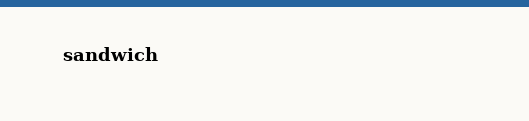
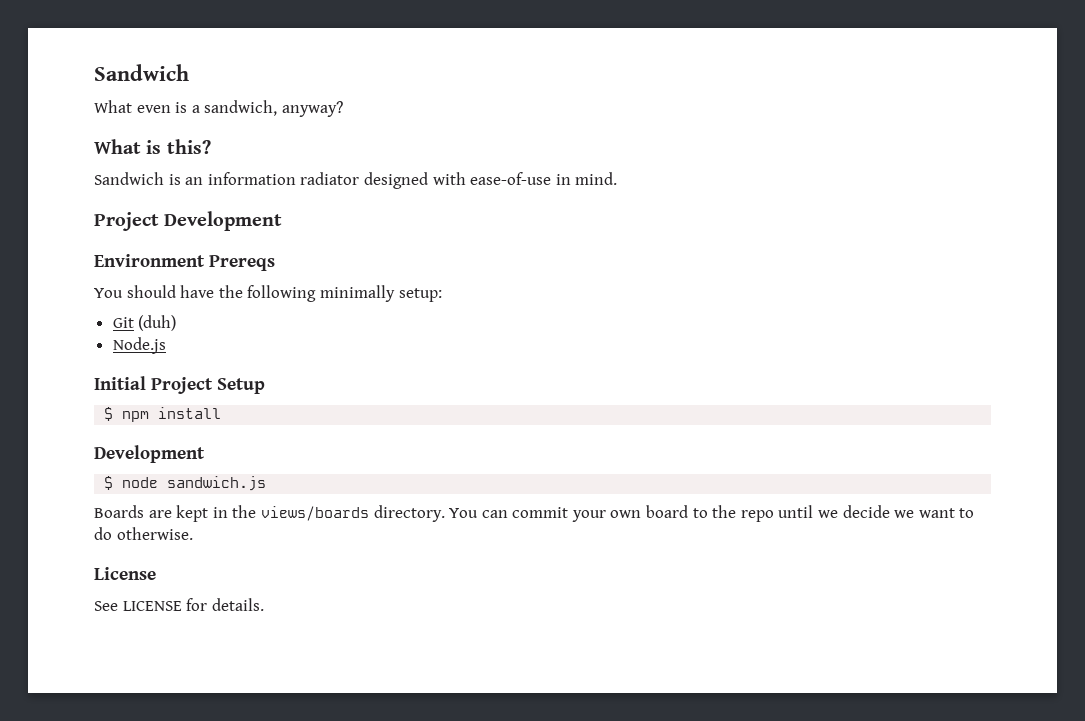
[63,47,158,61] sandwich -> [94,64,189,81] [94,100,343,117] [94,139,211,154] [94,172,618,189] [94,211,283,231] [94,254,275,271] [94,285,442,302] [112,315,177,331] [112,337,166,354] [94,376,265,394] [104,407,222,422] [94,445,205,463] [104,476,267,491] [94,505,975,522] [94,527,193,540] [94,567,156,580] [94,598,264,611] Sandwich // What even is a sandwich, anyway? // What is this? // Sandwich is an information radiator designed with ease-of-use in mind. // Project Development // Environment Prereqs // You should have the following minimally setup: // Git (duh) // Node.js // Initial Project Setup // $ npm install // Development // $ node sandwich.js // Boards are kept in the views/boards directory. You can commit your own board to the repo until we decide we want to do otherwise. // License // See LICENSE for details.

